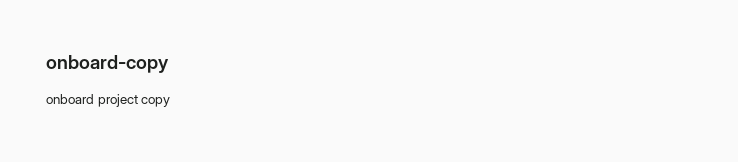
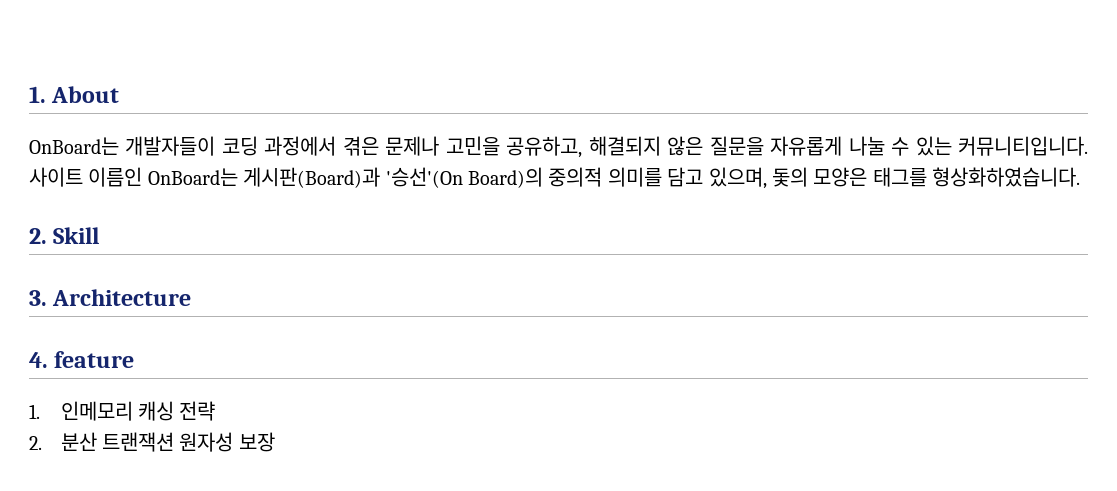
[46,55,169,73] [46,94,171,107] onboard-copy // onboard project copy -> [29,86,120,103] [29,136,1088,158] [29,167,1081,189] [29,227,100,244] [29,289,192,306] [29,351,135,368] [29,401,216,421] [29,432,275,452] 1. About // OnBoard는 개발자들이 코딩 과정에서 겪은 문제나 고민을 공유하고, 해결되지 않은 질문을 자유롭게 나눌 수 있는 커뮤니티입니다. 사이트 이름인 OnBoard는 게시판(Board)과 '승선'(On Board)의 중의적 의미를 담고 있으며, 돛의 모양은 태그를 형상화하였습니다. // 2. Skill // 3. Architecture // 4. feature // 1. 인메모리 캐싱 전략 // 2. 분산 트랜잭션 원자성 보장

